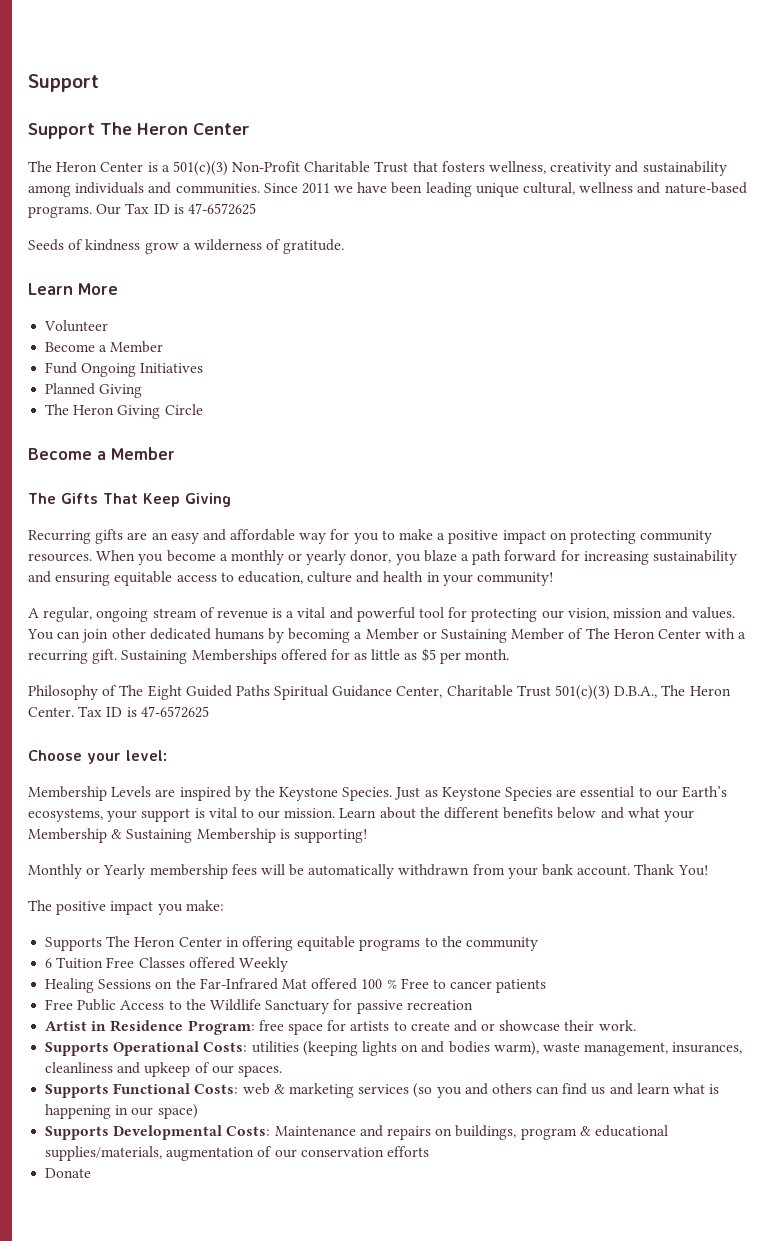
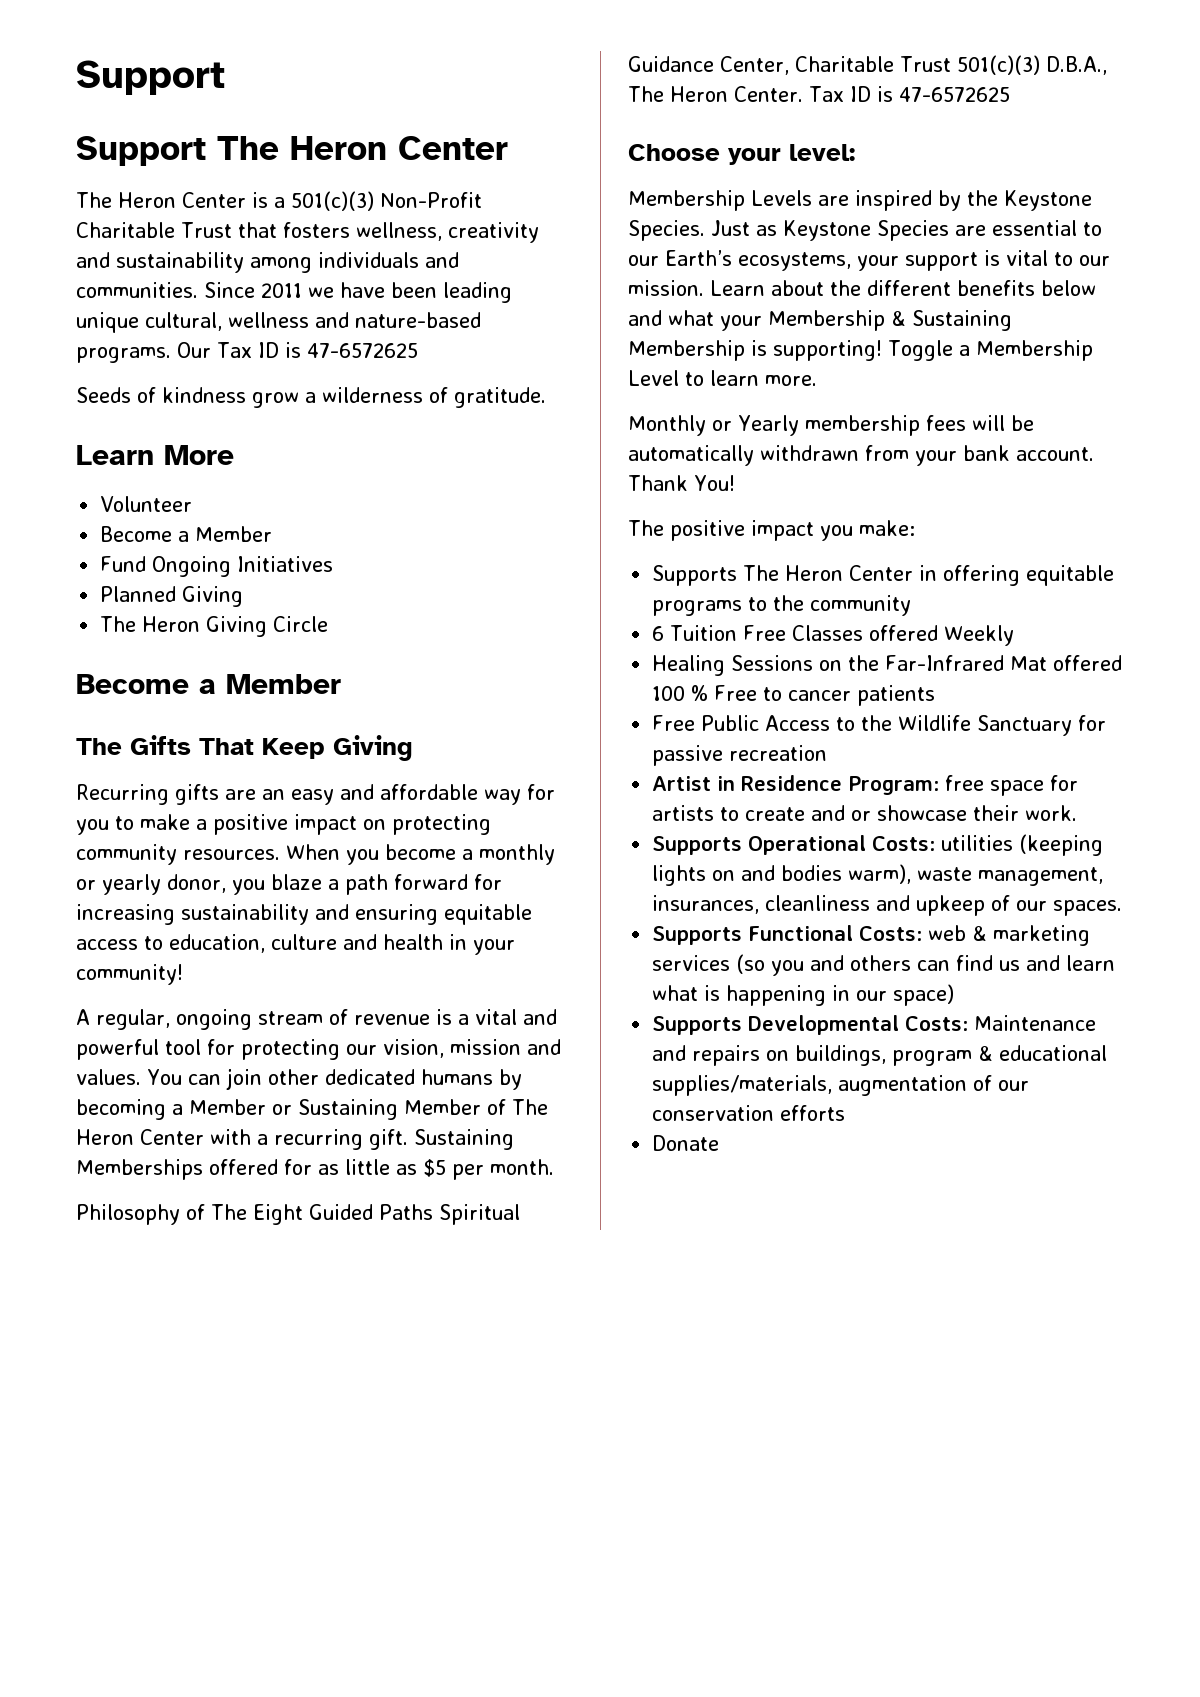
(367, 836) none -> [888,340,1093,361] [628,370,817,386] Toggle a Membership Level to learn more.

